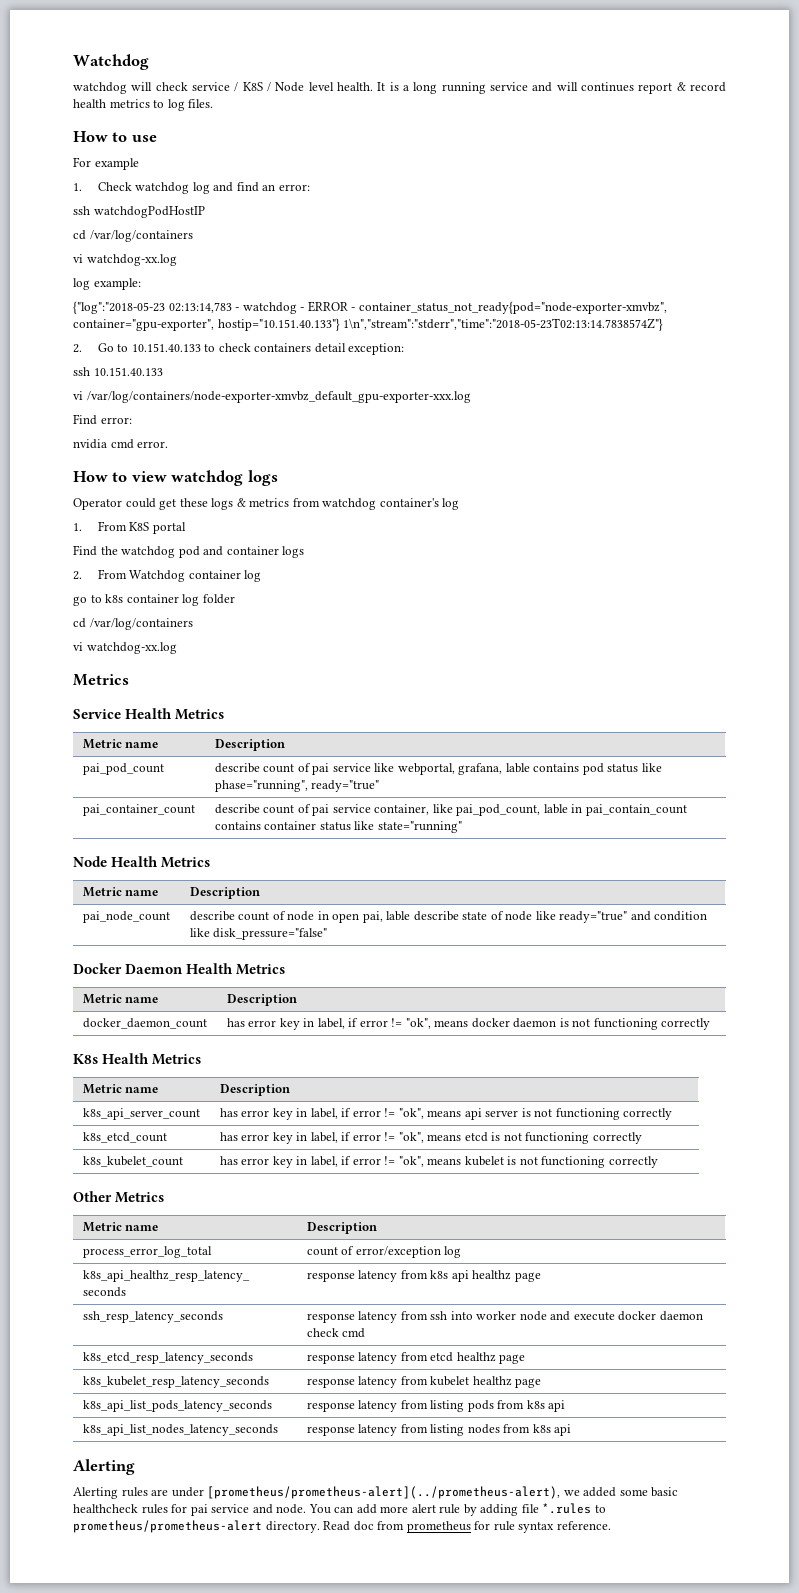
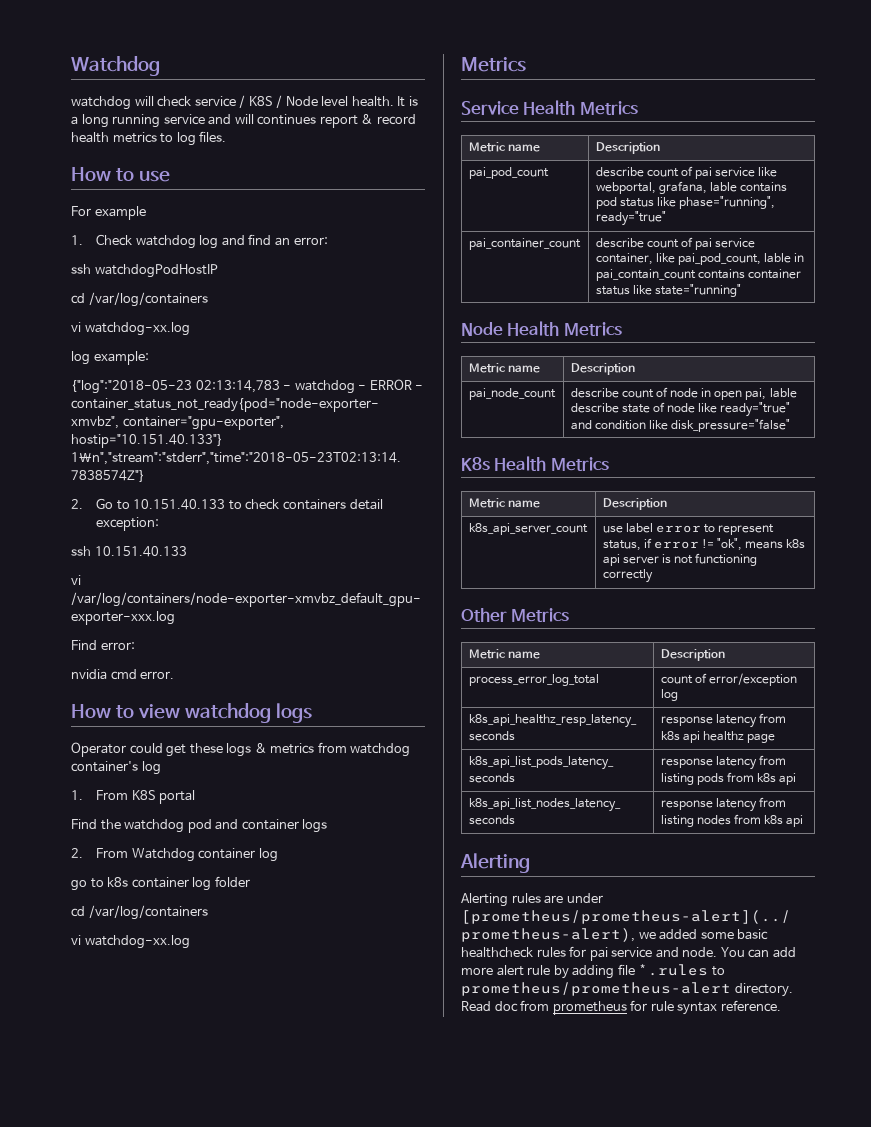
[73,963,286,975] [82,994,159,1004] [226,994,297,1006] [82,1018,207,1029] [226,1018,711,1030] // Docker Daemon Health Metrics // Metric name | Description // docker_daemon_count | has error key in label, if error != "ok", means docker daemon is not functioning correctly -> (791, 425) none
[219,1108,462,1120] has error key in label, if error != "ok", means -> [602,523,775,535] [602,538,806,551] use label error to represent status, if error != "ok", means k8s
[82,1132,167,1143] [219,1132,642,1144] [82,1156,183,1167] [219,1156,658,1168] // k8s_etcd_count | has error key in label, if error != "ok", means etcd is not functioning correctly // k8s_kubelet_count | has error key in label, if error != "ok", means kubelet is not functioning correctly -> (653, 576) none
[82,1311,223,1323] [306,1311,703,1323] [306,1328,366,1338] [82,1352,253,1364] [306,1352,526,1364] [82,1376,269,1388] [306,1376,542,1388] // ssh_resp_latency_seconds | response latency from ssh into worker node and execute docker daemon check cmd // k8s_etcd_resp_latency_seconds | response latency from etcd healthz page // k8s_kubelet_resp_latency_seconds | response latency from kubelet healthz page -> (776, 738) none

